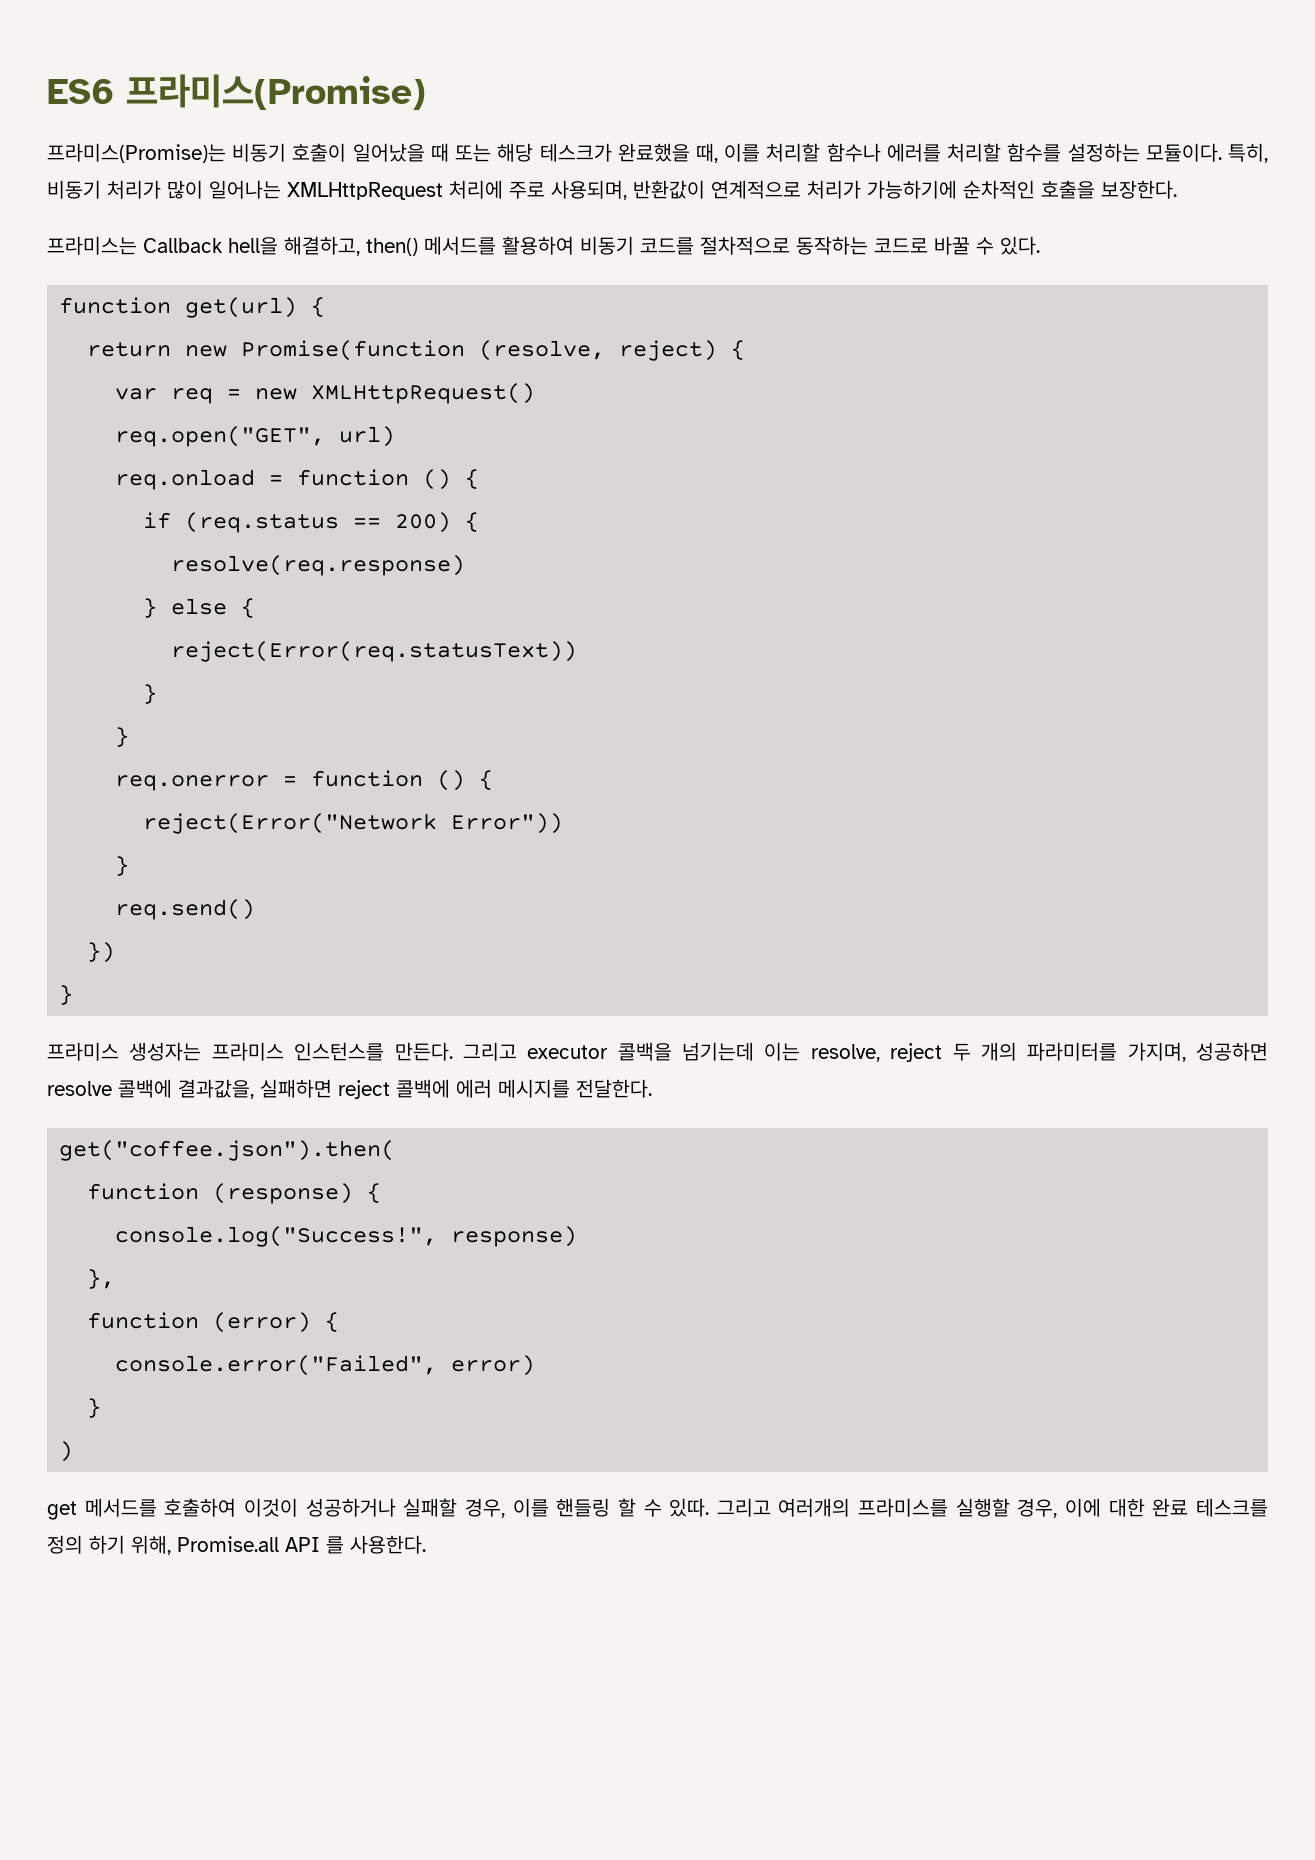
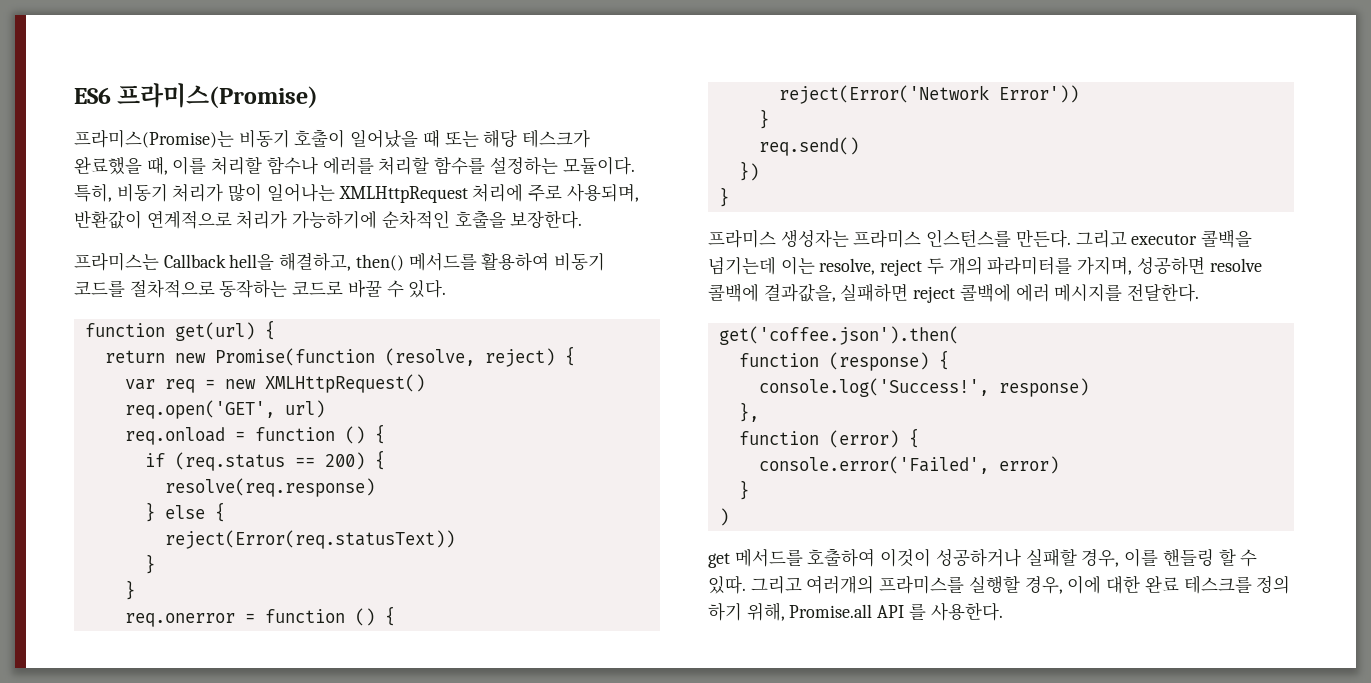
[115,426,326,447] req.open("GET", -> [124,400,275,419] req.open('GET',
[143,813,564,834] reject(Error("Network Error")) -> [778,85,1079,104] reject(Error('Network Error'))
[59,1140,396,1161] get("coffee.json").then( -> [718,326,959,345] get('coffee.json').then(
[115,1226,438,1247] console.log("Success!", -> [758,378,989,397] console.log('Success!',
[115,1355,438,1376] console.error("Failed", -> [758,456,989,474] console.error('Failed',

